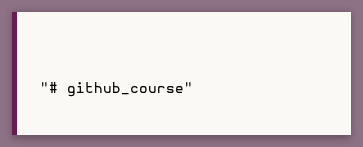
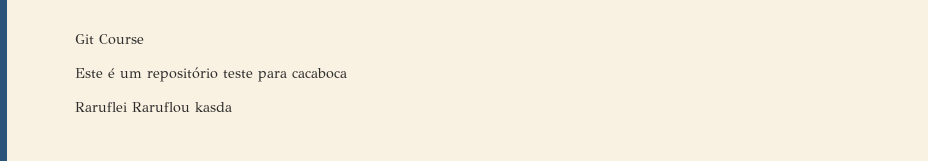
[40,82,193,97] "# github_course" -> [75,34,144,45] [75,67,347,82] [75,102,232,113] Git Course // Este é um repositório teste para cacaboca // Raruflei Raruflou kasda

